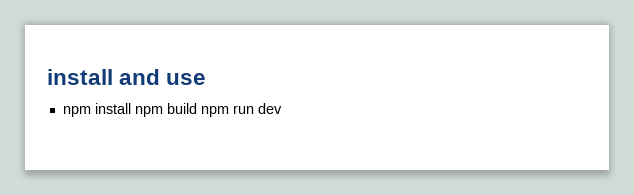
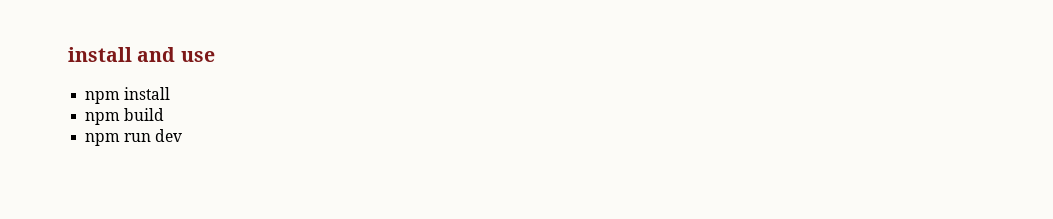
(131, 108) none -> (171, 93) //
(197, 108) none -> (165, 114) //

